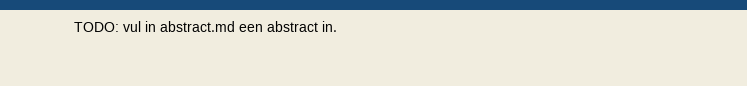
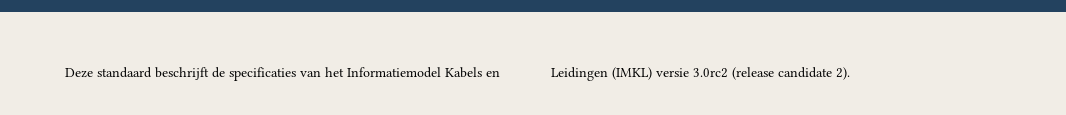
[74,21,337,32] TODO: vul in abstract.md een abstract in. -> [65,67,850,81] Deze standaard beschrijft de specificaties van het Informatiemodel Kabels en Leidingen (IMKL) versie 3.0rc2 (release candidate 2).

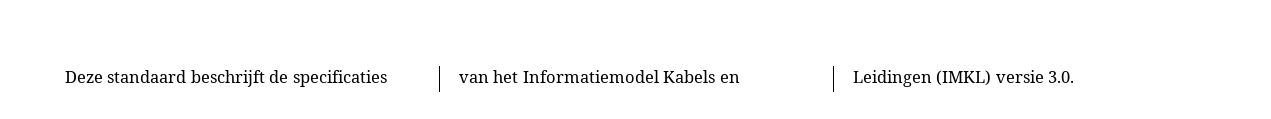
[693,67,850,80] 3.0rc2 (release candidate 2). -> [1048,71,1075,83] 3.0.

